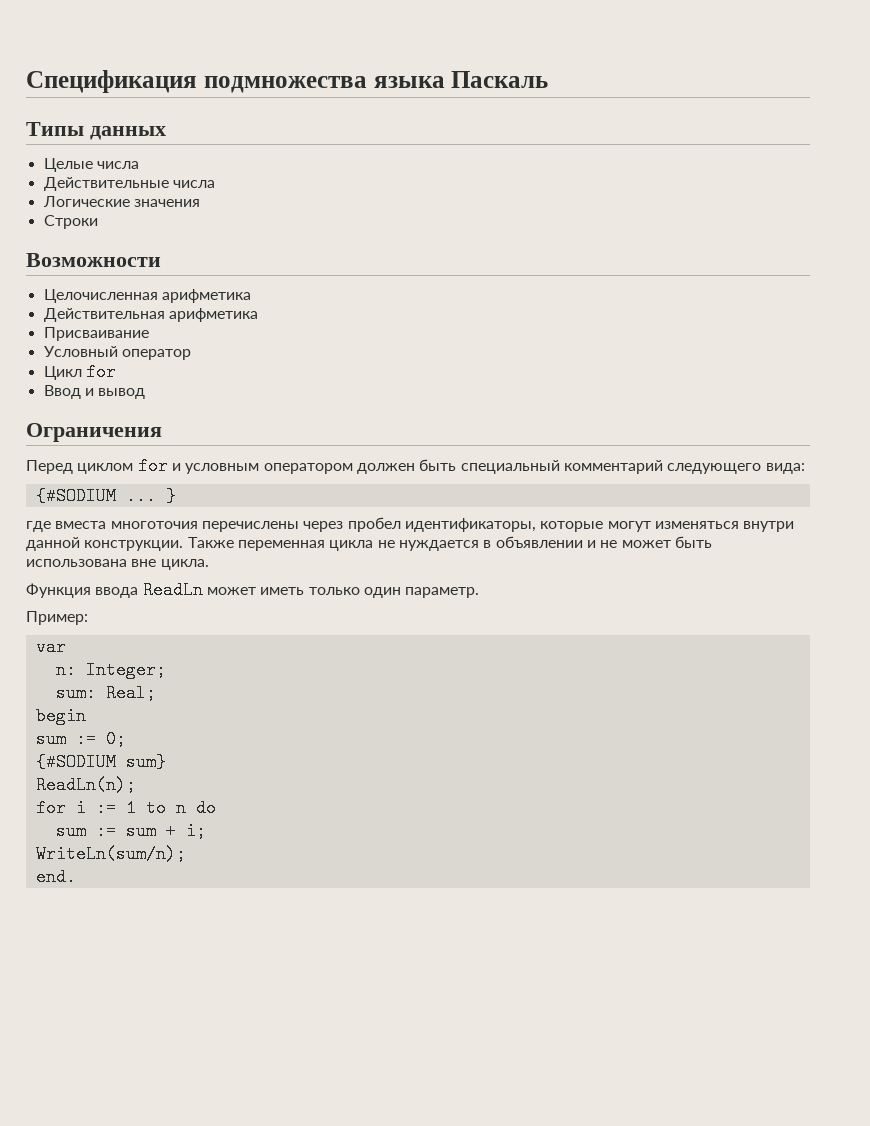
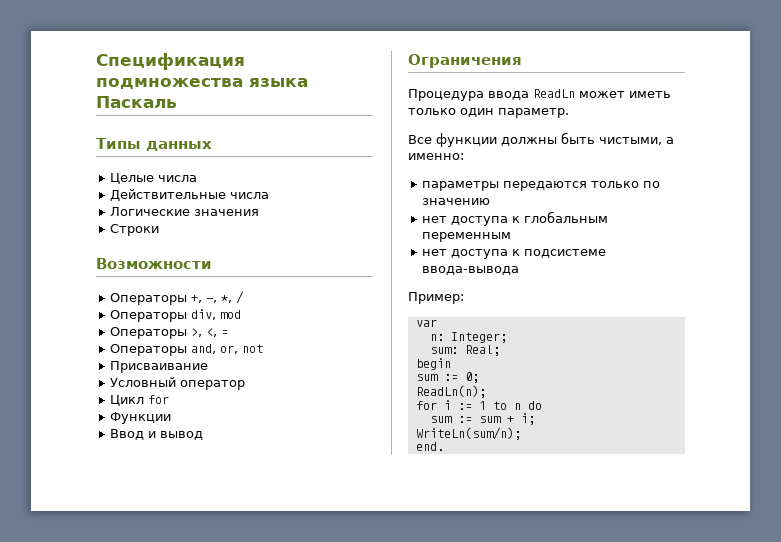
[43,289,251,303] [43,308,258,322] Целочисленная арифметика // Действительная арифметика -> [110,291,245,305] [110,309,242,322] [110,327,229,339] [110,344,264,356] Операторы +, -, *, / // Операторы div, mod // Операторы >, <, = // Операторы and, or, not
(116, 372) none -> [110,412,172,424] // Функции
[26,457,805,475] [35,487,176,505] [26,517,795,532] [26,536,712,551] [26,559,209,570] [26,583,91,598] Перед циклом for и условным оператором должен быть специальный комментарий следующего вида: // {#SODIUM ... } // где вместа многоточия перечислены через пробел идентификаторы, которые могут изменяться внутри данной конструкции. Также переменная цикла не нуждается в объявлении и не может быть использована вне цикла. // Функция -> [408,89,484,101] Процедура
(480, 592) none -> [408,132,674,147] [408,153,464,160] [422,181,661,191] [422,198,491,205] [422,211,609,226] [422,232,512,242] [422,249,607,259] [422,266,520,275] // Все функции должны быть чистыми, а именно: // параметры передаются только по значению // нет доступа к глобальным переменным // нет доступа к подсистеме ввода-вывода
[35,753,166,771] // {#SODIUM sum} -> (479, 377) none

